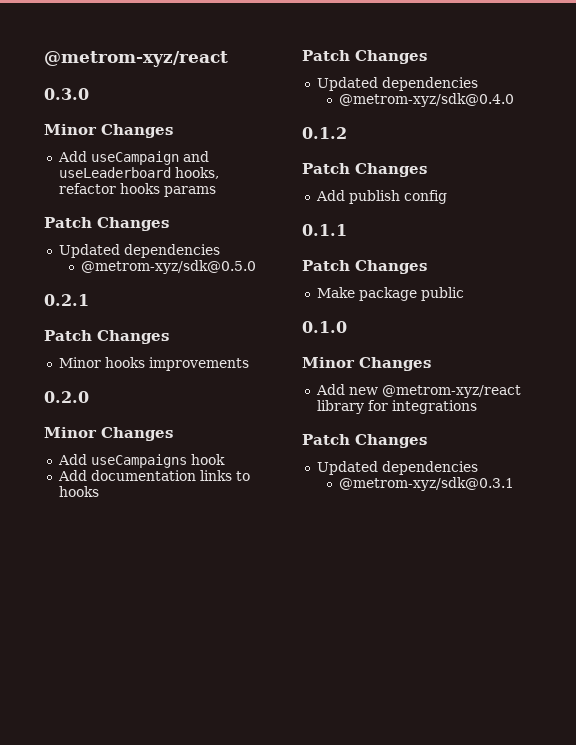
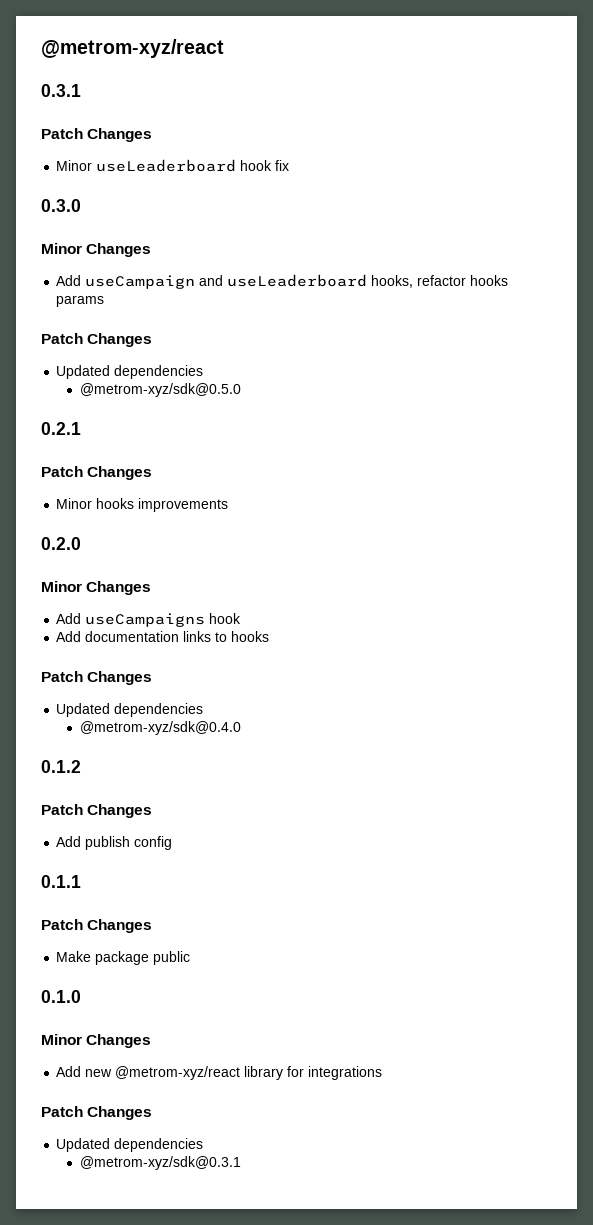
[44,51,228,67] @metrom-xyz/react -> [41,39,224,58] [41,84,81,97] [41,128,153,142] [56,159,290,172] @metrom-xyz/react // 0.3.1 // Patch Changes // Minor useLeaderboard hook fix

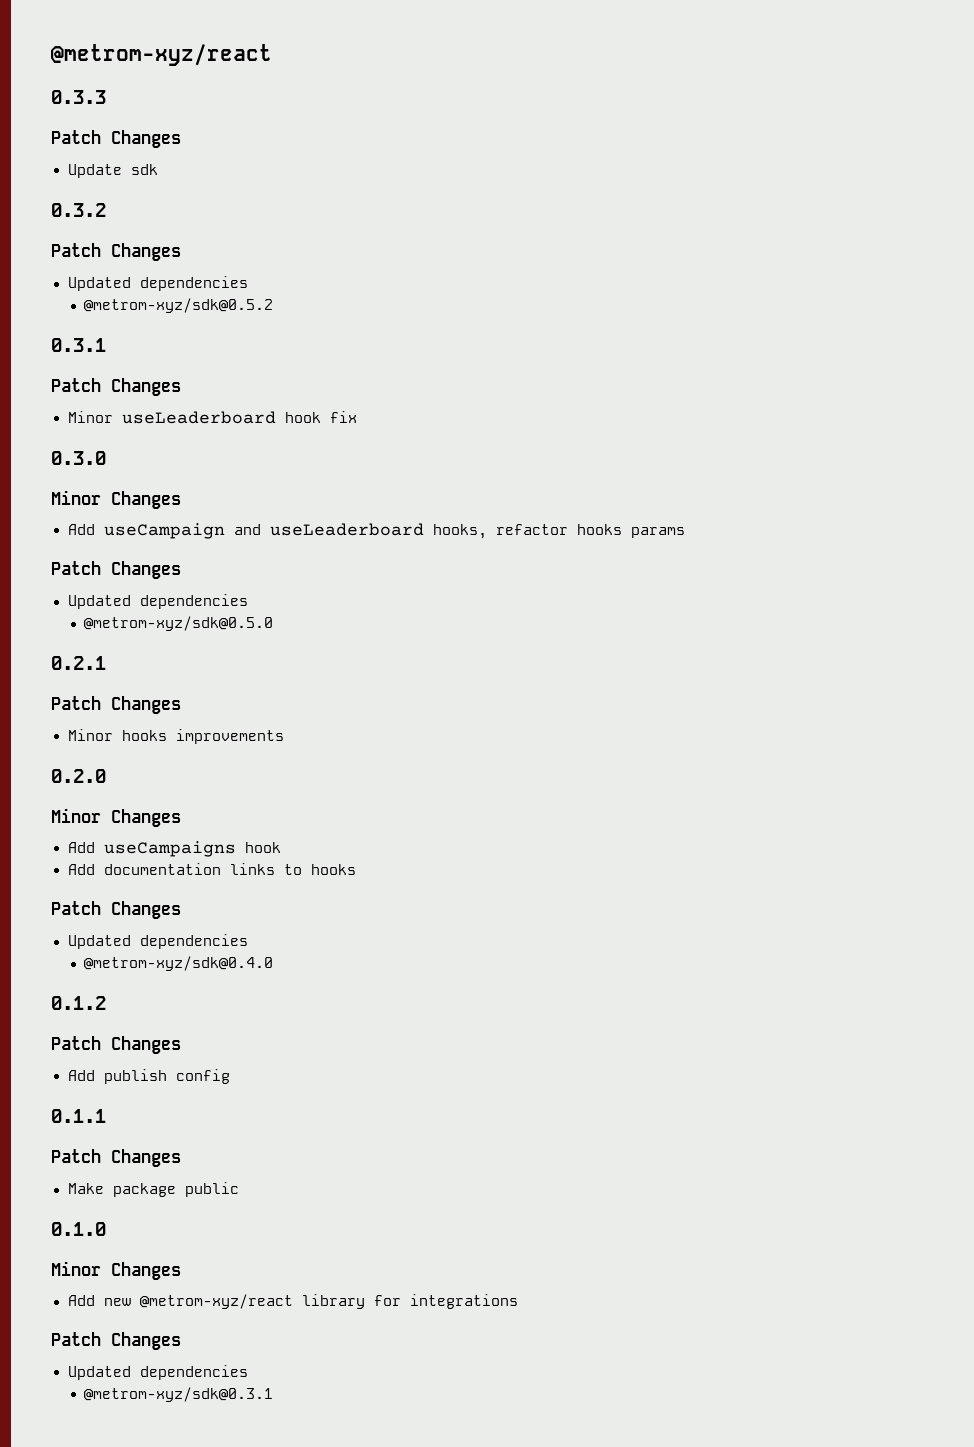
[41,39,224,58] @metrom-xyz/react -> [51,44,272,66] [51,90,106,104] [51,130,181,148] [67,164,158,178] [51,203,106,217] [51,243,181,261] [67,276,248,291] [84,298,274,313] @metrom-xyz/react // 0.3.3 // Patch Changes // Update sdk // 0.3.2 // Patch Changes // Updated dependencies // @metrom-xyz/sdk@0.5.2

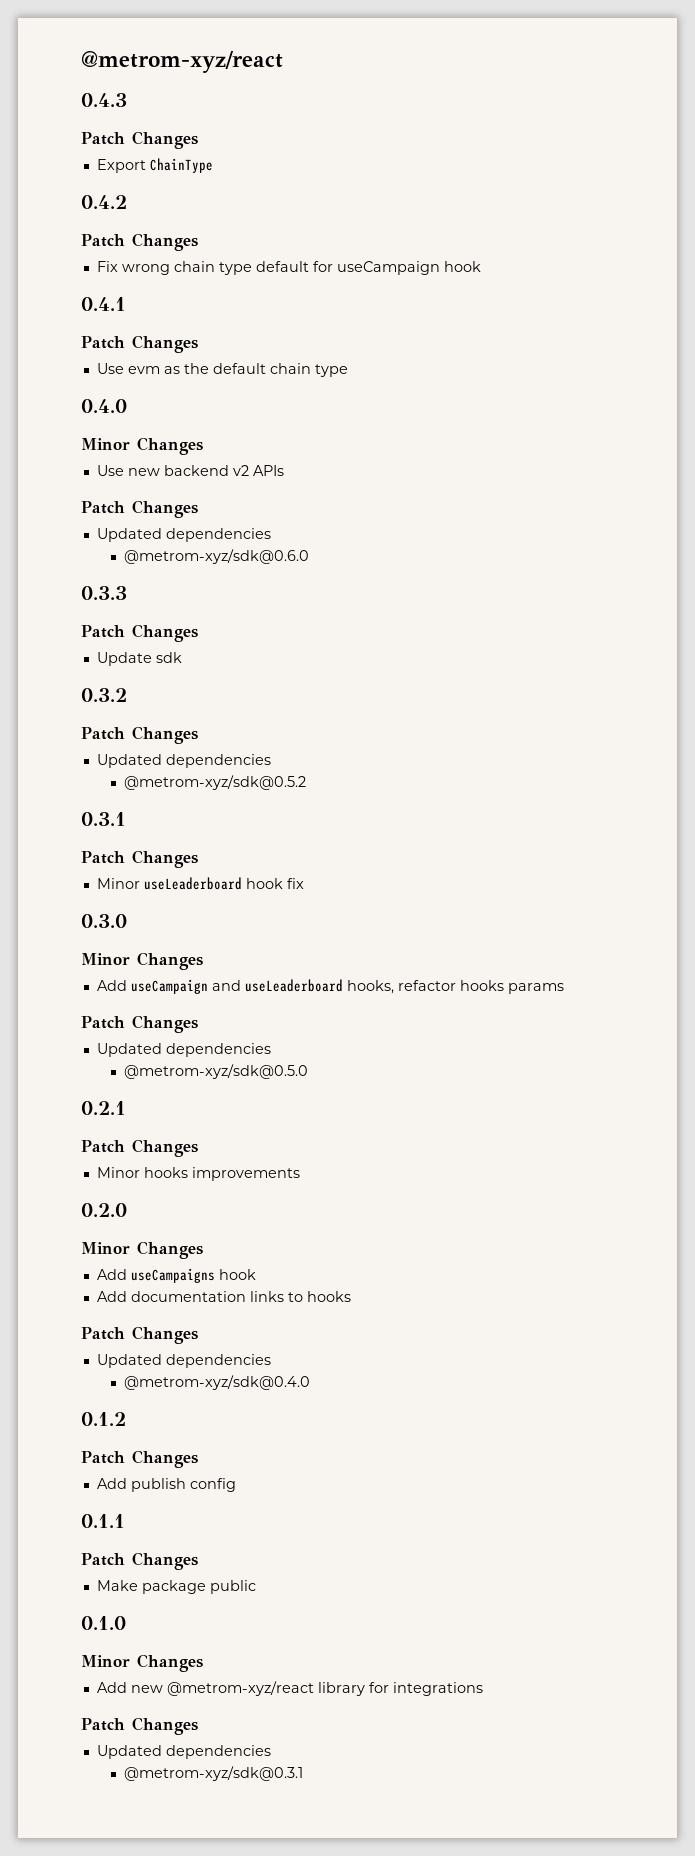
[51,44,272,66] @metrom-xyz/react -> [81,51,283,73] [81,93,127,107] [81,131,198,149] [96,158,213,173] [81,195,127,209] [81,233,198,251] [96,261,481,275] [81,297,126,311] [81,335,198,353] [96,363,348,377] [81,399,127,413] [81,437,203,455] [96,465,284,476] [81,500,198,518] [96,528,271,542] [123,549,309,564] @metrom-xyz/react // 0.4.3 // Patch Changes // Export ChainType // 0.4.2 // Patch Changes // Fix wrong chain type default for useCampaign hook // 0.4.1 // Patch Changes // Use evm as the default chain type // 0.4.0 // Minor Changes // Use new backend v2 APIs // Patch Changes // Updated dependencies // @metrom-xyz/sdk@0.6.0

